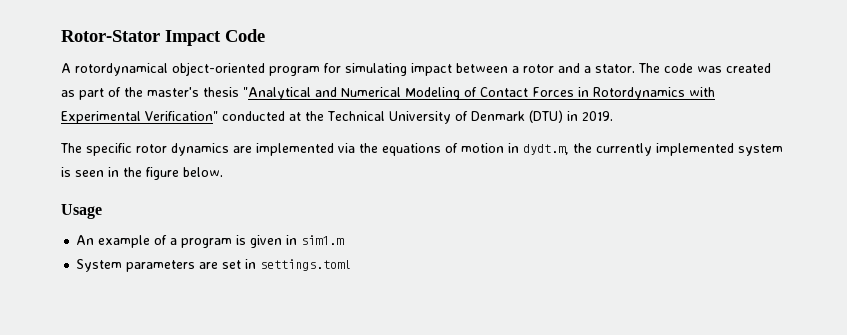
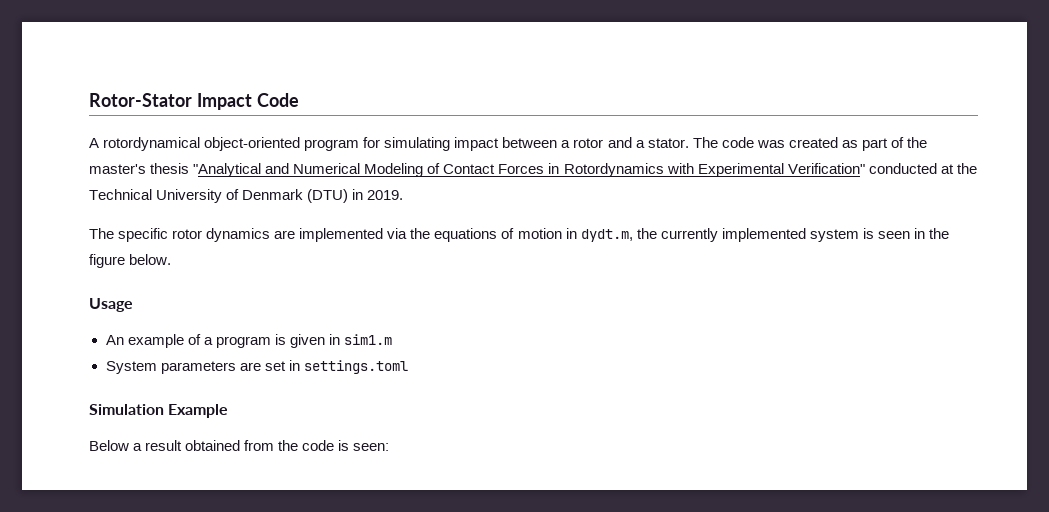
(352, 265) none -> [89,404,229,418] [89,440,390,451] // Simulation Example // Below a result obtained from the code is seen:

